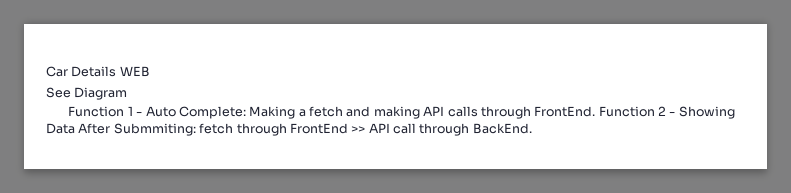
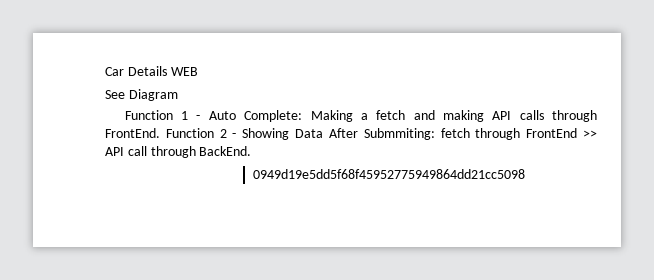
(532, 128) none -> [252,169,525,179] // 0949d19e5dd5f68f45952775949864dd21cc5098

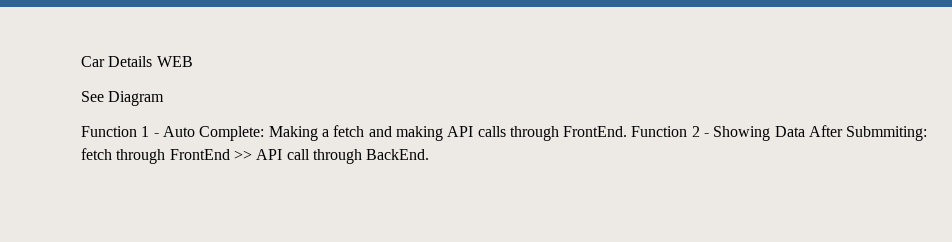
[252,169,525,179] // 0949d19e5dd5f68f45952775949864dd21cc5098 -> (430, 154) none

